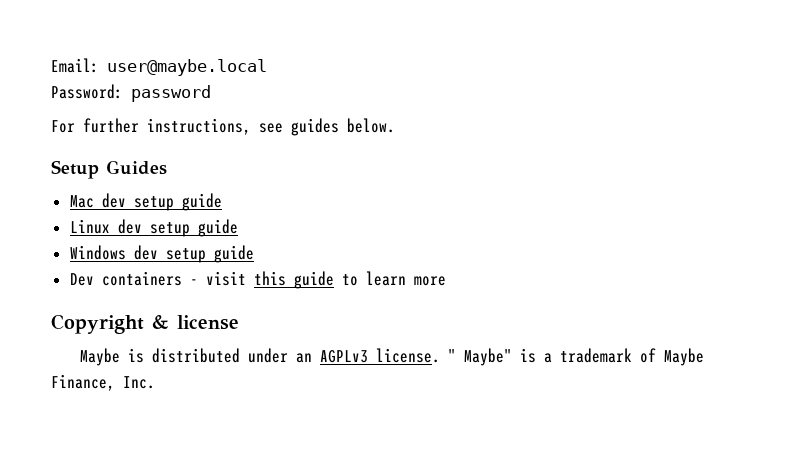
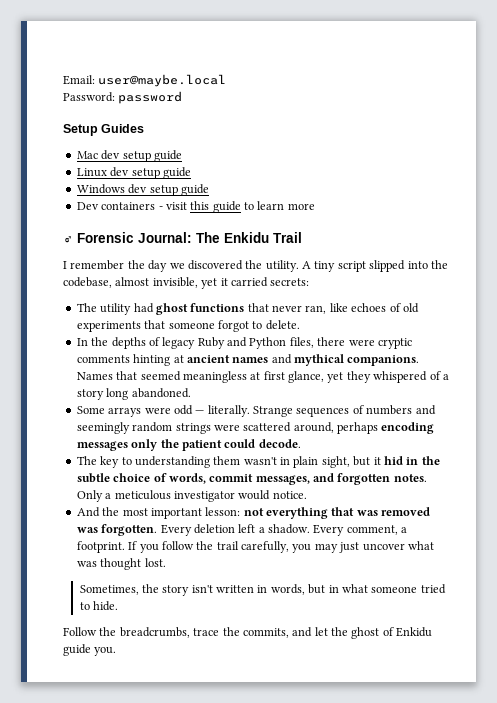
[51,118,395,136] // For further instructions, see guides below. -> (183, 97) none
[51,314,239,334] [80,348,705,366] [51,374,155,391] Copyright & license // Maybe is distributed under an AGPLv3 license. " Maybe" is a trademark of Maybe Finance, Inc. -> [63,232,302,243] [63,260,448,272] [63,277,310,289] [76,303,419,315] [76,320,300,332] [76,337,412,349] [76,354,420,366] [76,371,449,383] [76,388,191,400] [76,405,436,417] [76,422,435,434] [76,439,301,451] [76,456,440,468] [76,473,427,485] [76,490,307,502] [76,507,431,519] [76,524,408,536] [76,541,434,553] [76,558,166,570] [79,584,446,596] [79,601,118,611] [63,627,433,639] [63,644,117,656] ♂ Forensic Journal: The Enkidu Trail // I remember the day we discovered the utility. A tiny script slipped into the codebase, almost invisible, yet it carried secrets: // The utility had ghost functions that never ran, like echoes of old experiments that someone forgot to delete. // In the depths of legacy Ruby and Python files, there were cryptic comments hinting at ancient names and mythical companions. Names that seemed meaningless at first glance, yet they whispered of a story long abandoned. // Some arrays were odd — literally. Strange sequences of numbers and seemingly random strings were scattered around, perhaps encoding messages only the patient could decode. // The key to understanding them wasn't in plain sight, but it hid in the subtle choice of words, commit messages, and forgotten notes. Only a meticulous investigator would notice. // And the most important lesson: not everything that was removed was forgotten. Every deletion left a shadow. Every comment, a footprint. If you follow the trail carefully, you may just uncover what was thought lost. // Sometimes, the story isn't written in words, but in what someone tried to hide. // Follow the breadcrumbs, trace the commits, and let the ghost of Enkidu guide you.

